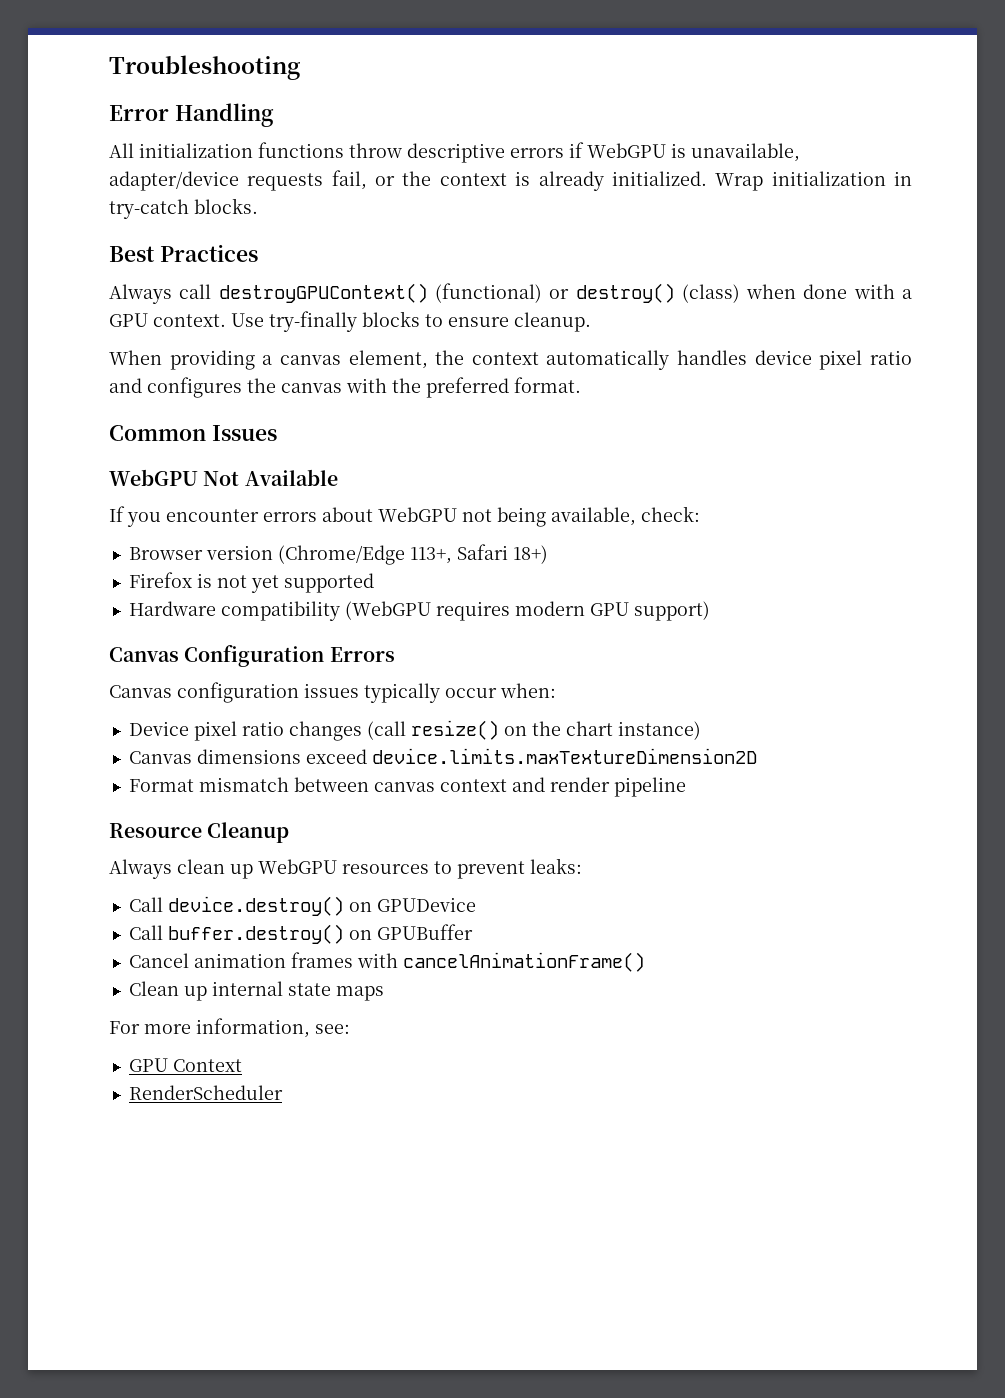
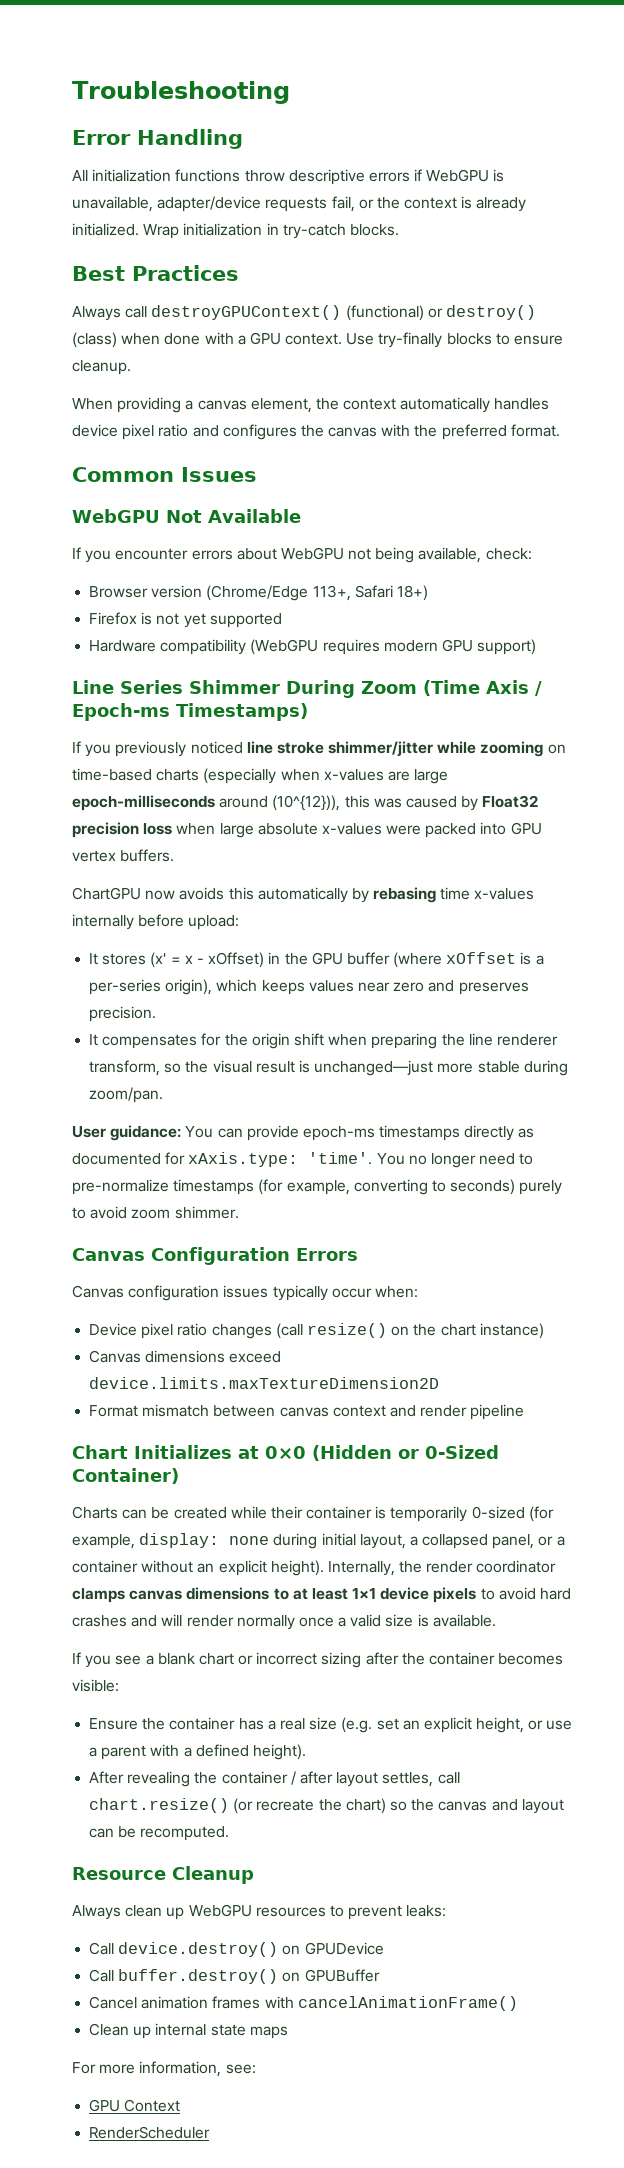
(710, 611) none -> [72,680,542,698] [72,703,308,721] [72,741,566,757] [72,768,449,784] [72,795,539,811] [72,822,542,838] [72,849,175,862] [72,887,535,903] [72,914,240,930] [89,952,544,968] [89,979,529,995] [89,1006,157,1022] [89,1033,558,1049] [89,1060,568,1076] [89,1087,164,1103] [72,1125,535,1141] [72,1152,534,1168] [72,1179,563,1195] [72,1206,239,1219] // Line Series Shimmer During Zoom (Time Axis / Epoch-ms Timestamps) // If you previously noticed line stroke shimmer/jitter while zooming on time-based charts (especially when x-values are large epoch-milliseconds around (10^{12})), this was caused by Float32 precision loss when large absolute x-values were packed into GPU vertex buffers. // ChartGPU now avoids this automatically by rebasing time x-values internally before upload: // It stores (x' = x - xOffset) in the GPU buffer (where xOffset is a per-series origin), which keeps values near zero and preserves precision. // It compensates for the origin shift when preparing the line renderer transform, so the visual result is unchanged—just more stable during zoom/pan. // User guidance: You can provide epoch-ms timestamps directly as documented for xAxis.type: 'time'. You no longer need to pre-normalize timestamps (for example, converting to seconds) purely to avoid zoom shimmer.
(686, 787) none -> [72,1445,499,1461] [72,1468,179,1484] [72,1506,554,1522] [72,1533,565,1549] [72,1560,557,1576] [72,1587,572,1603] [72,1614,496,1630] [72,1652,564,1668] [72,1679,119,1692] [89,1717,573,1733] [89,1744,306,1760] [89,1771,460,1787] [89,1798,564,1814] [89,1826,230,1841] // Chart Initializes at 0×0 (Hidden or 0-Sized Container) // Charts can be created while their container is temporarily 0-sized (for example, display: none during initial layout, a collapsed panel, or a container without an explicit height). Internally, the render coordinator clamps canvas dimensions to at least 1×1 device pixels to avoid hard crashes and will render normally once a valid size is available. // If you see a blank chart or incorrect sizing after the container becomes visible: // Ensure the container has a real size (e.g. set an explicit height, or use a parent with a defined height). // After revealing the container / after layout settles, call chart.resize() (or recreate the chart) so the canvas and layout can be recomputed.

